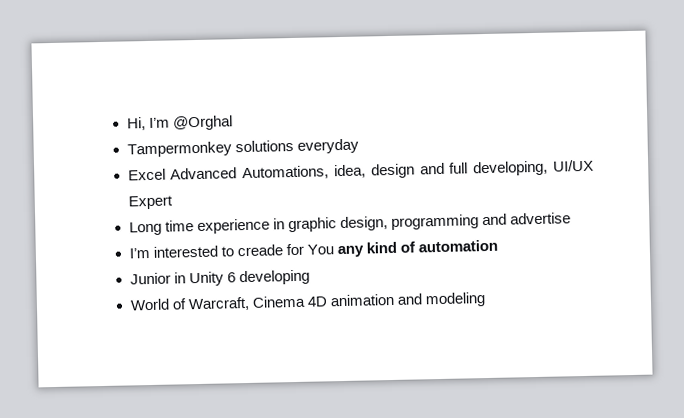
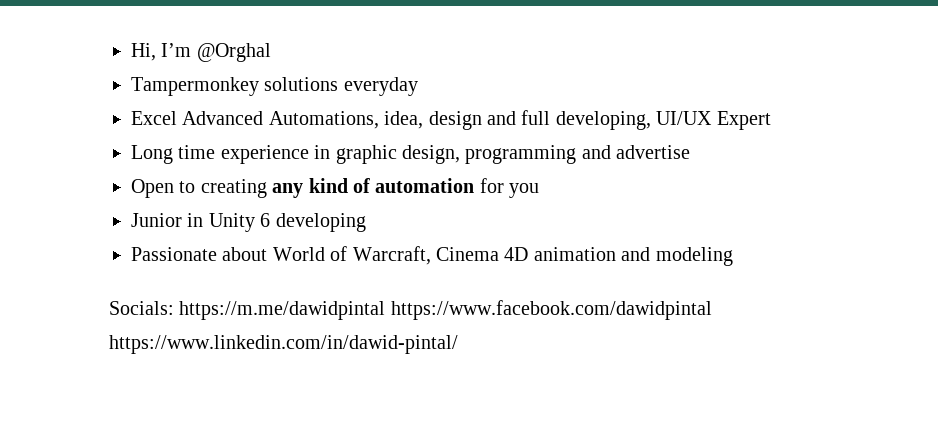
[128,243,334,259] I’m interested to creade for You -> [131,179,267,198] Open to creating
(498, 246) none -> [479,178,540,198] for you
(310, 277) none -> [131,247,268,261] Passionate about
(486, 300) none -> [109,300,712,320] [109,335,458,354] // Socials: https://m.me/dawidpintal https://www.facebook.com/dawidpintal https://www.linkedin.com/in/dawid-pintal/

